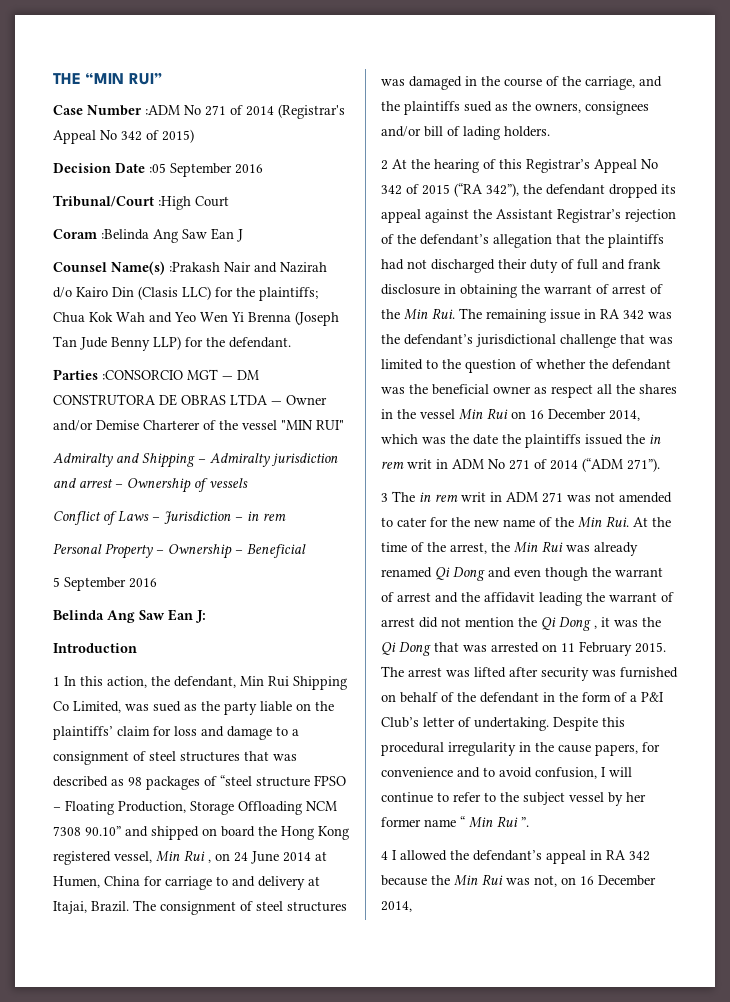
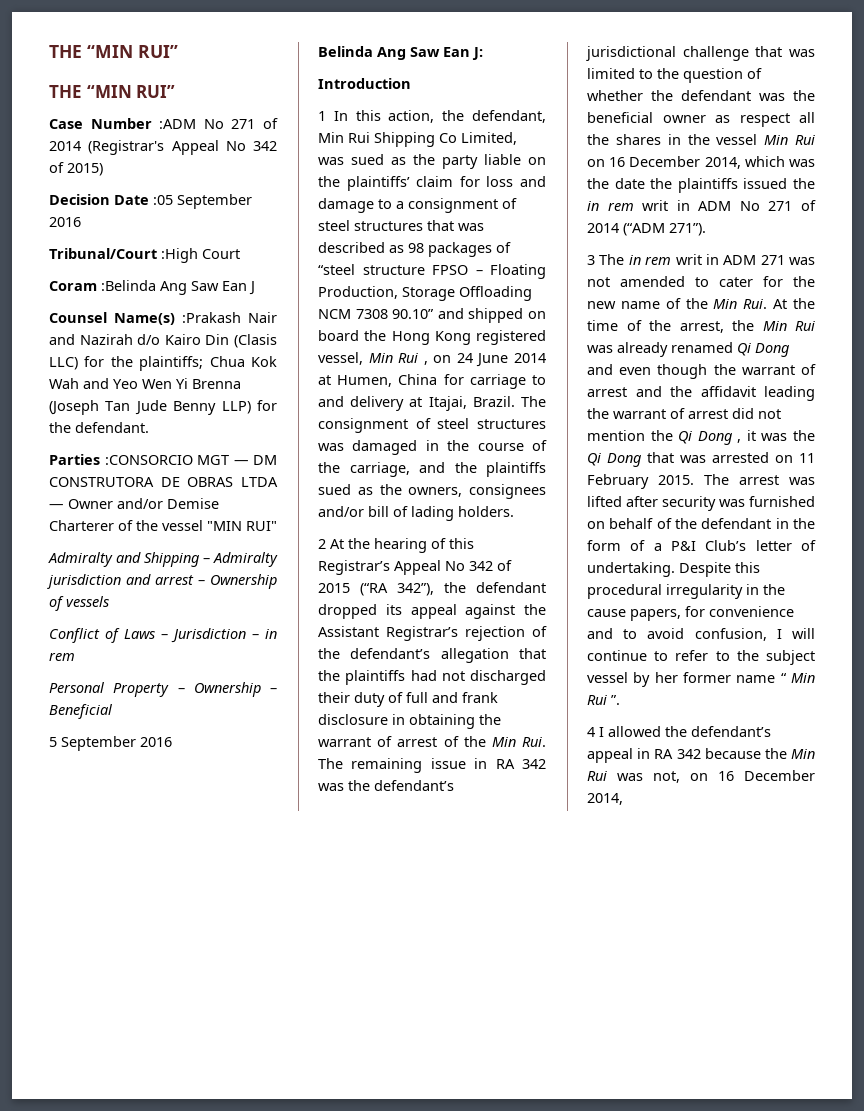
[53,72,163,85] THE “MIN RUI” -> [49,45,178,58] [49,85,176,98] THE “MIN RUI” // THE “MIN RUI”

